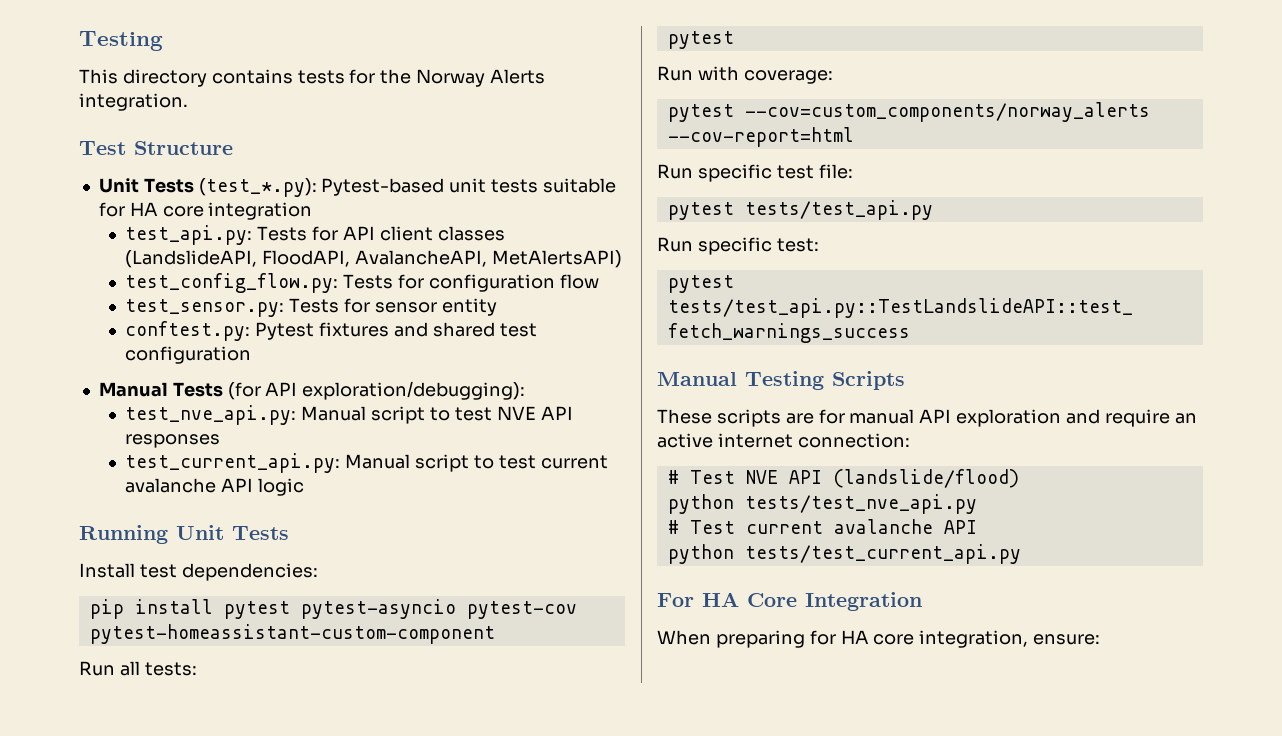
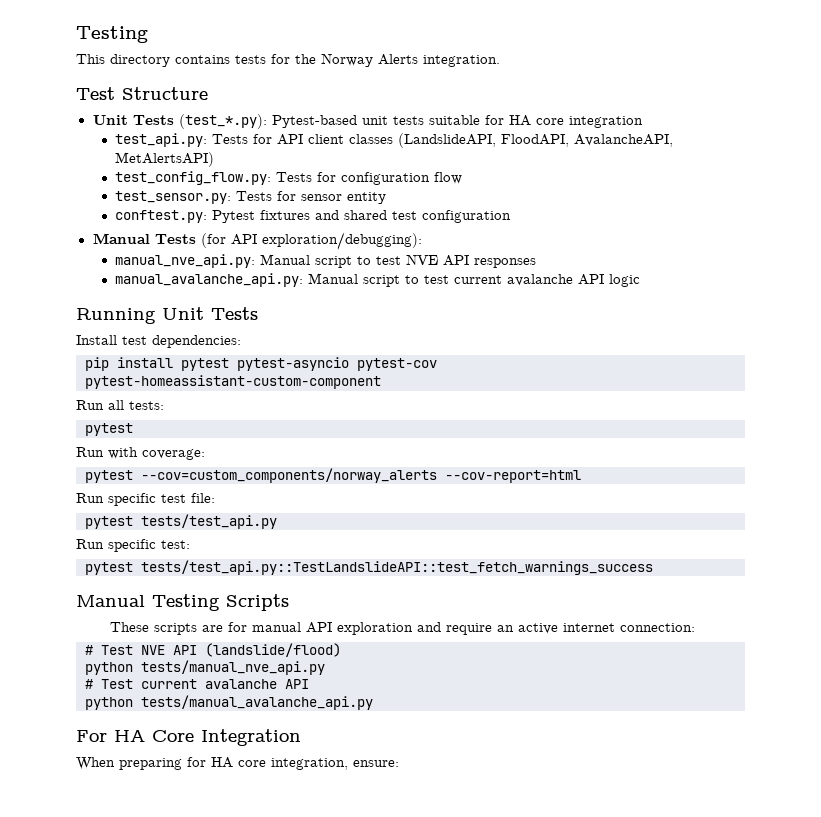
[125,405,297,425] test_nve_api.py: -> [115,254,256,268] manual_nve_api.py:
[125,453,341,473] test_current_api.py: -> [115,273,304,287] manual_avalanche_api.py:
[744,494,977,514] tests/test_nve_api.py -> [141,660,325,675] tests/manual_nve_api.py
[744,544,1021,564] tests/test_current_api.py -> [141,695,373,710] tests/manual_avalanche_api.py

